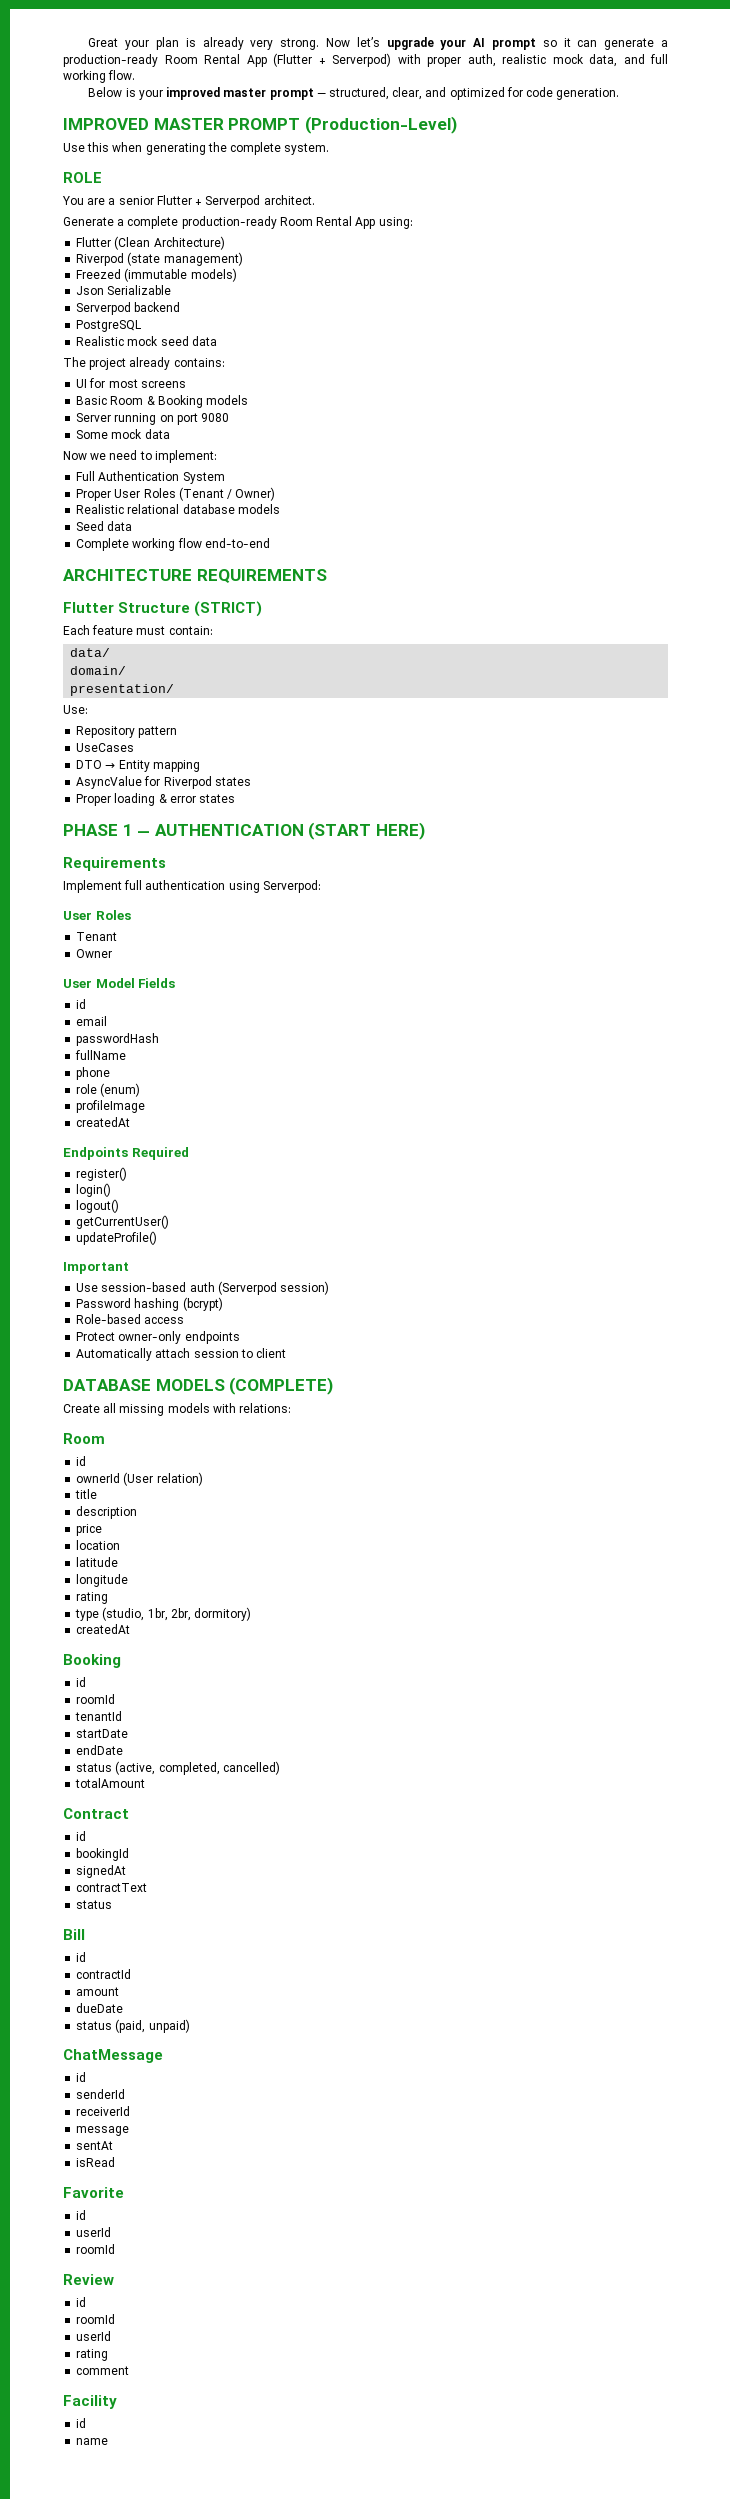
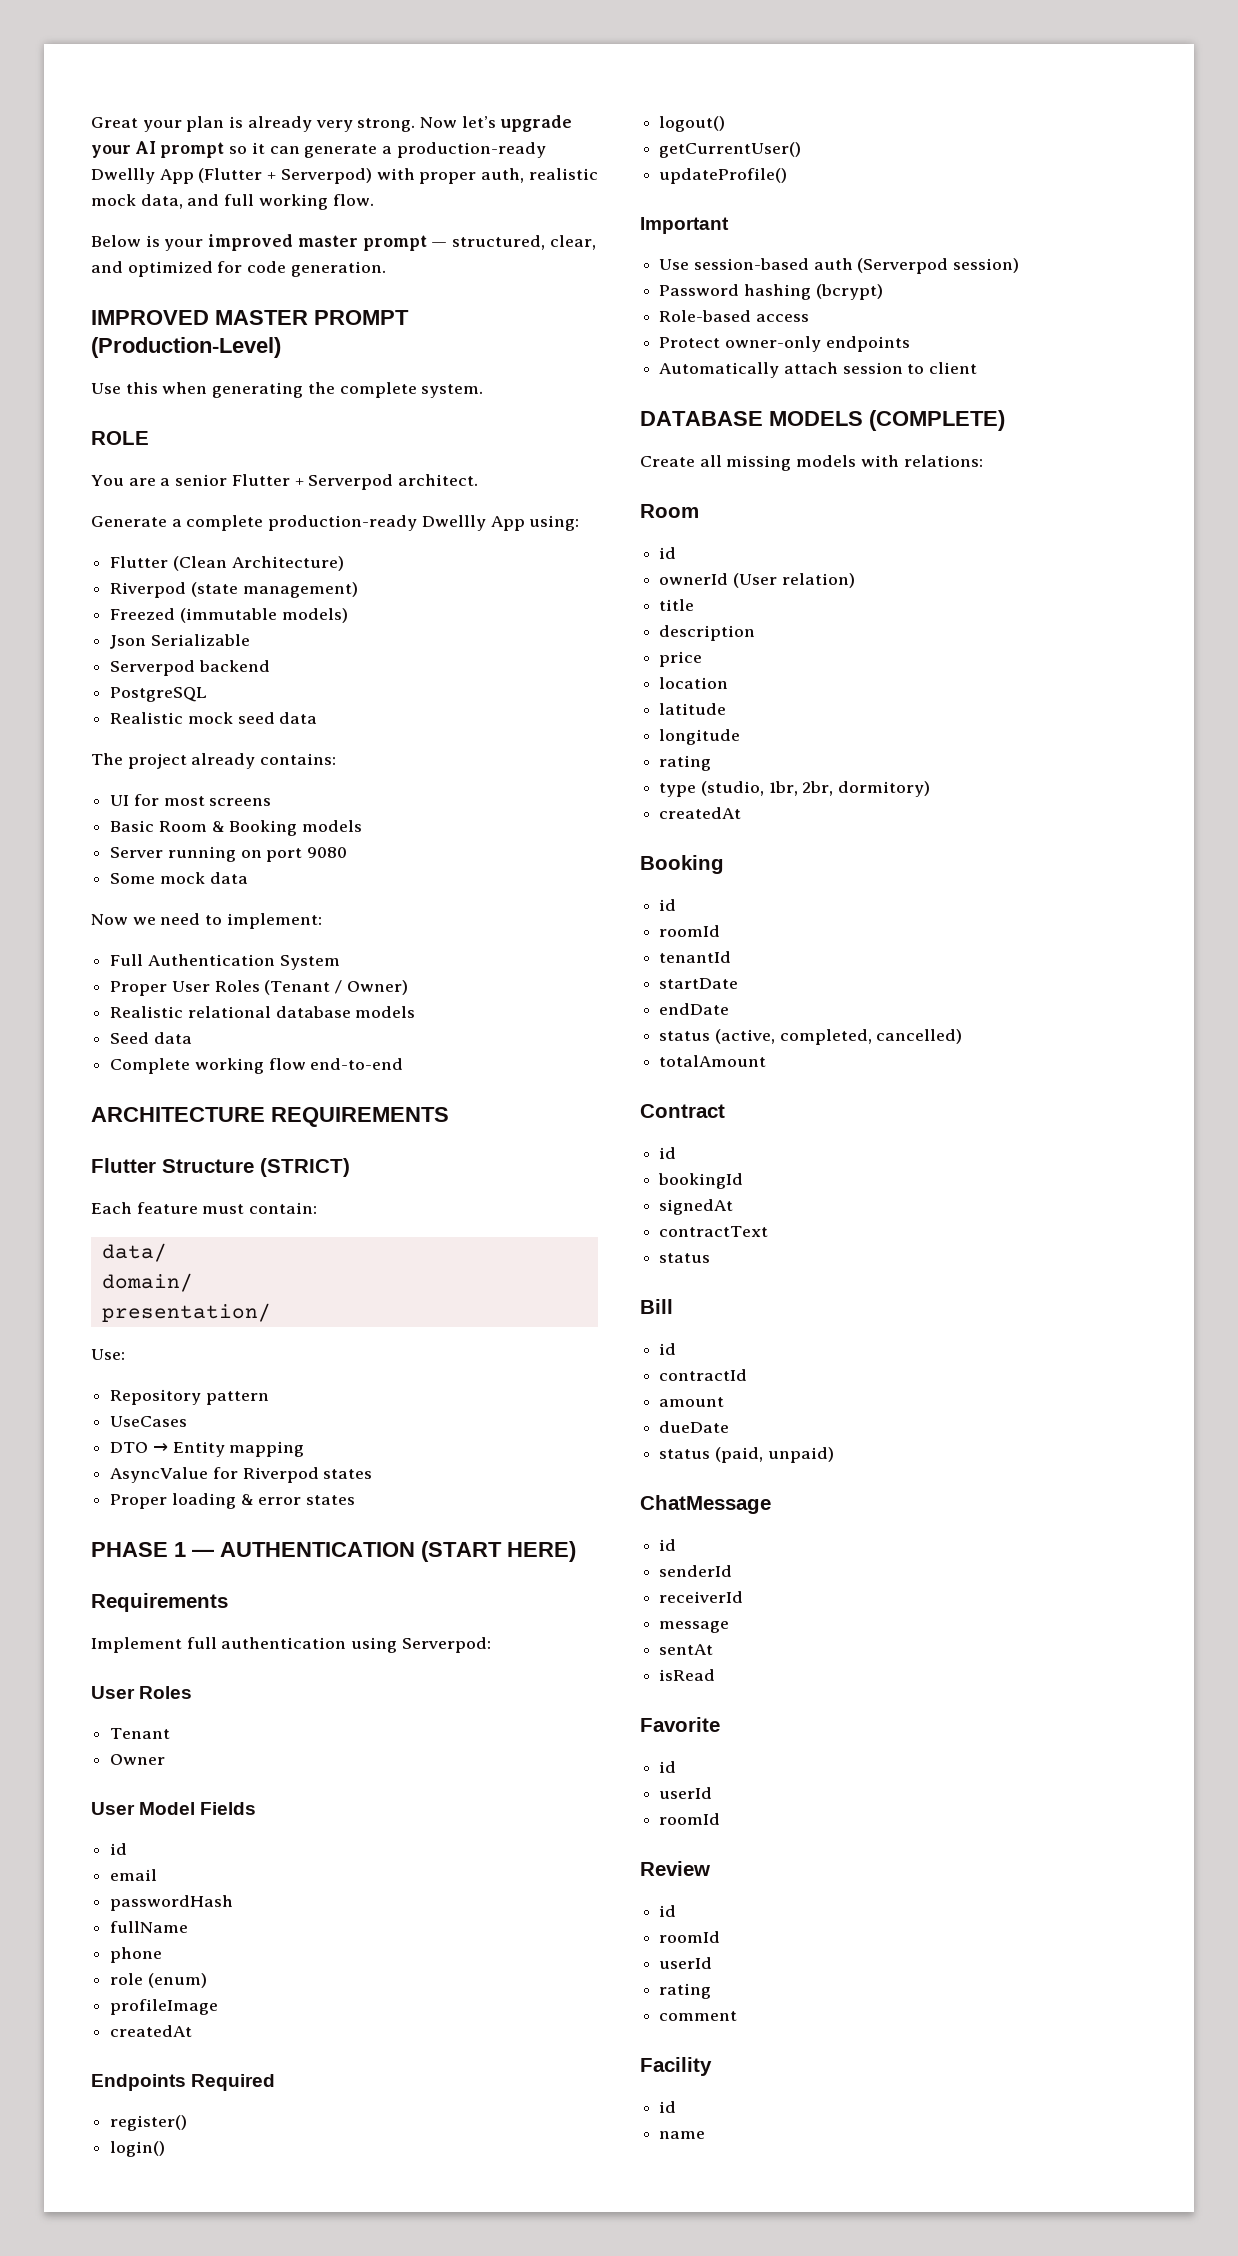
[164,54,240,64] Room Rental -> [91,168,155,184] Dwellly
[279,216,353,226] Room Rental -> [421,515,486,531] Dwellly

